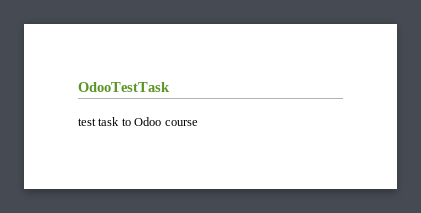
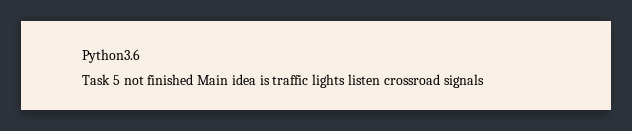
[78,82,170,92] [78,117,198,126] OdooTestTask // test task to Odoo course -> [82,49,140,63] [82,74,484,88] Python3.6 // Task 5 not finished Main idea is traffic lights listen crossroad signals

